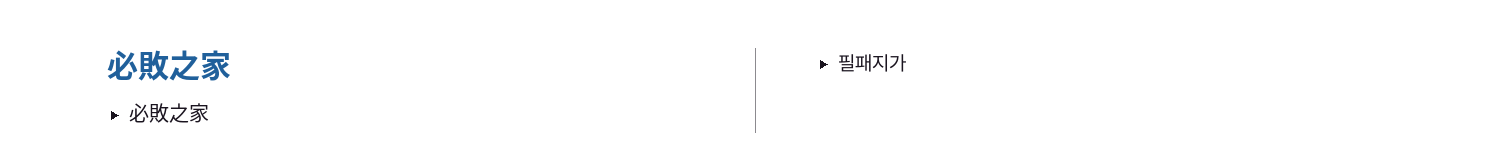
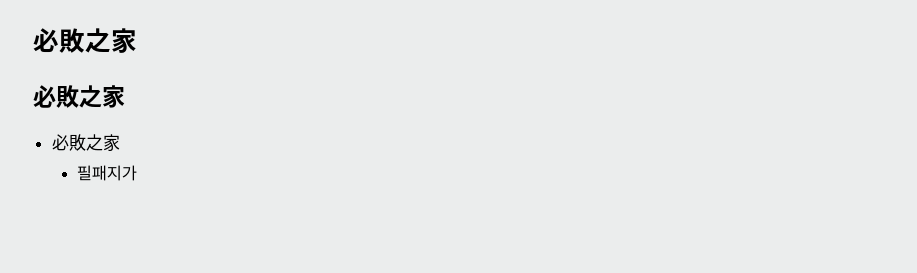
[107,50,231,81] [129,103,209,123] 必敗之家 // 必敗之家 -> [33,28,137,53] [33,85,125,108] [51,134,120,152] 必敗之家 // 必敗之家 // 必敗之家

